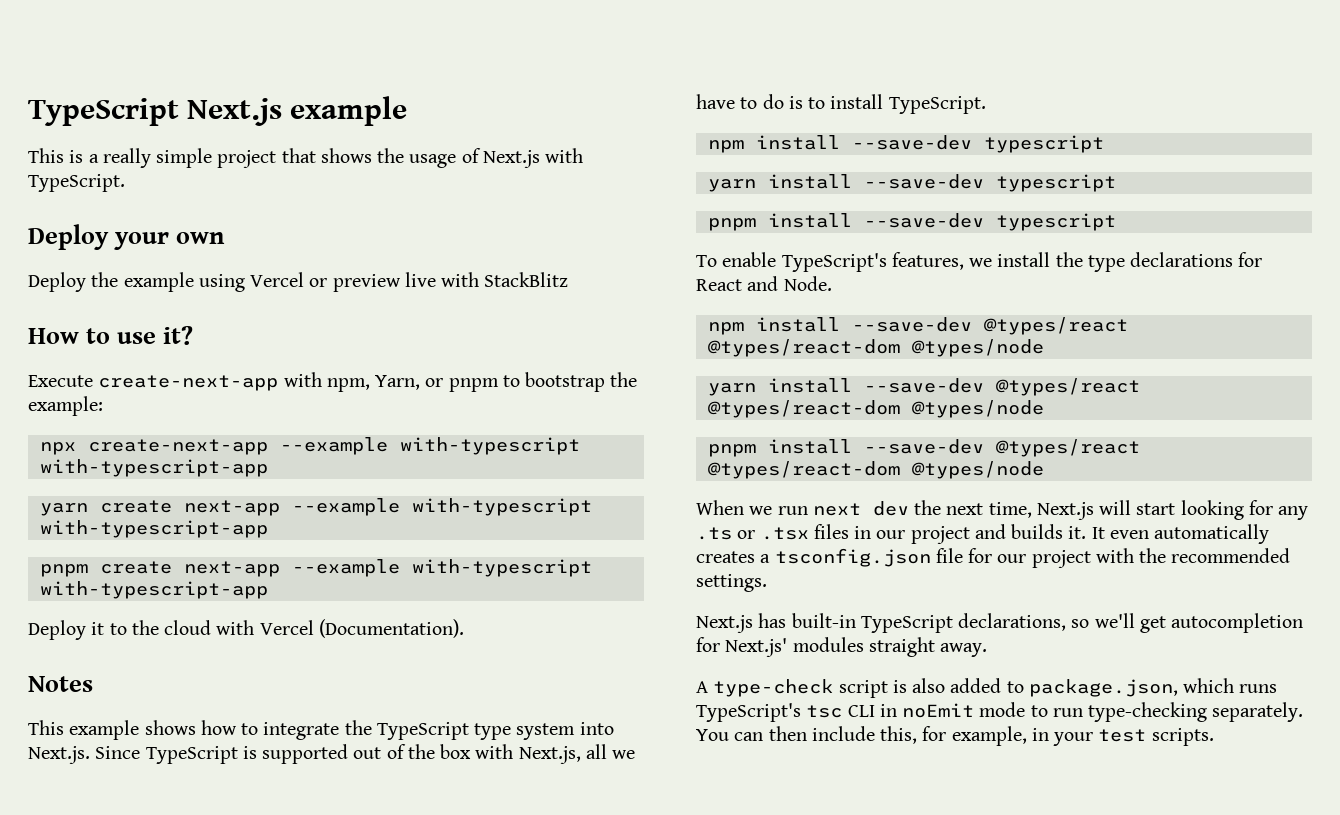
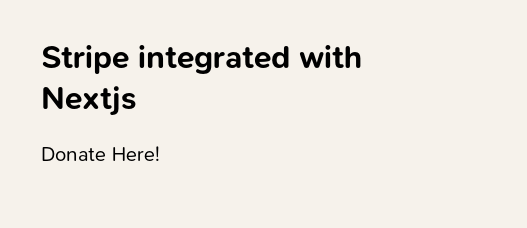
[28,96,408,126] [28,148,584,168] [28,174,125,192] [28,224,226,250] [28,272,569,292] [28,326,194,345] [28,372,638,392] [28,396,103,416] [39,437,580,455] [39,459,268,477] [39,498,592,516] [39,520,268,538] [39,559,592,577] [39,581,268,599] [28,619,464,640] [28,676,93,692] [28,720,614,740] [28,744,636,764] [696,94,986,114] [707,135,1104,153] [707,174,1116,192] [707,213,1116,231] [696,252,1263,272] [696,276,832,291] [707,317,1128,335] [707,339,1044,357] [707,378,1140,396] [707,400,1044,418] [707,439,1140,457] [707,461,1044,479] [696,500,1309,520] [696,524,1270,544] [696,548,1291,568] [696,574,767,592] [696,613,1304,633] [696,637,988,657] [696,678,1278,698] [696,702,1304,722] [696,726,1214,746] TypeScript Next.js example // This is a really simple project that shows the usage of Next.js with TypeScript. // Deploy your own // Deploy the example using Vercel or preview live with StackBlitz // How to use it? // Execute create-next-app with npm, Yarn, or pnpm to bootstrap the example: // npx create-next-app --example with-typescript with-typescript-app // yarn create next-app --example with-typescript with-typescript-app // pnpm create next-app --example with-typescript with-typescript-app // Deploy it to the cloud with Vercel (Documentation). // Notes // This example shows how to integrate the TypeScript type system into Next.js. Since TypeScript is supported out of the box with Next.js, all we have to do is to install TypeScript. // npm install --save-dev typescript // yarn install --save-dev typescript // pnpm install --save-dev typescript // To enable TypeScript's features, we install the type declarations for React and Node. // npm install --save-dev @types/react @types/react-dom @types/node // yarn install --save-dev @types/react @types/react-dom @types/node // pnpm install --save-dev @types/react @types/react-dom @types/node // When we run next dev the next time, Next.js will start looking for any .ts or .tsx files in our project and builds it. It even automatically creates a tsconfig.json file for our project with the recommended settings. // Next.js has built-in TypeScript declarations, so we'll get autocompletion for Next.js' modules straight away. // A type-check script is also added to package.json, which runs TypeScript's tsc CLI in noEmit mode to run type-checking separately. You can then include this, for example, in your test scripts. -> [41,45,362,74] [41,86,136,116] [41,146,160,161] Stripe integrated with Nextjs // Donate Here!

